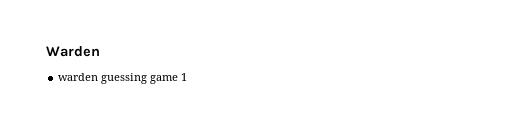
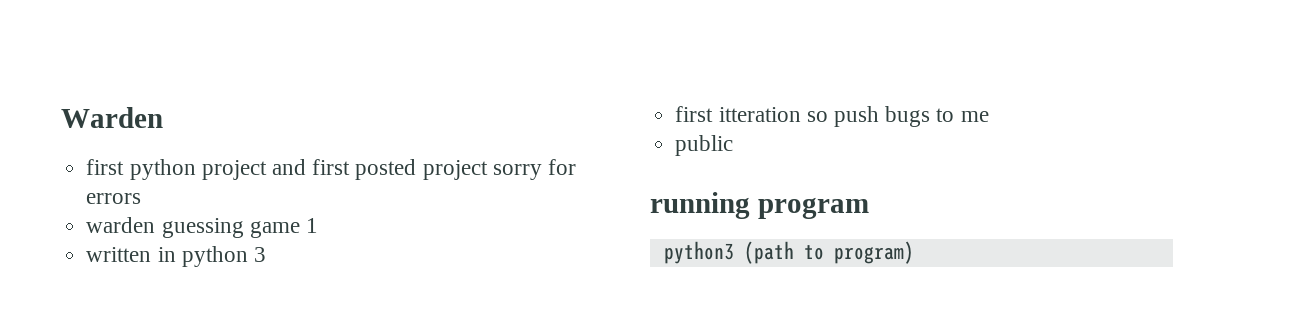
[58,73,188,84] warden guessing game 1 -> [86,159,576,180] [86,193,142,204] [86,217,318,238] [86,246,266,267] [675,106,989,127] [675,135,734,156] [650,192,869,219] [663,241,914,264] first python project and first posted project sorry for errors // warden guessing game 1 // written in python 3 // first itteration so push bugs to me // public // running program // python3 (path to program)

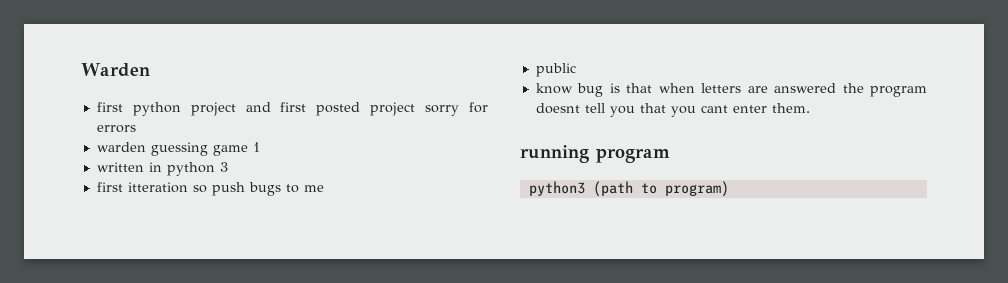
(734, 145) none -> [535,83,927,97] [535,103,810,117] // know bug is that when letters are answered the program doesnt tell you that you cant enter them.

